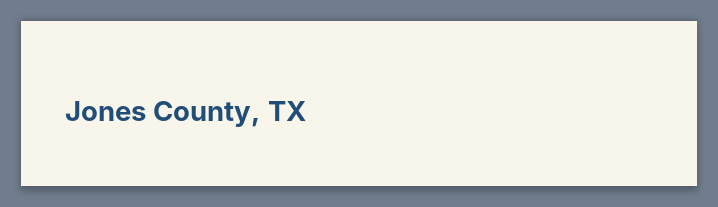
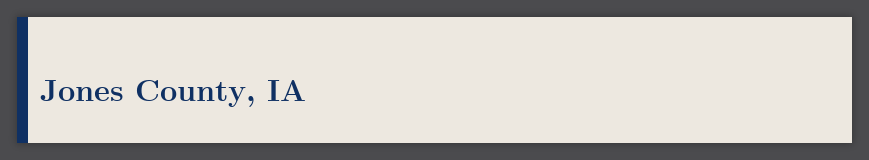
[267,101,306,121] TX -> [267,80,306,101] IA

